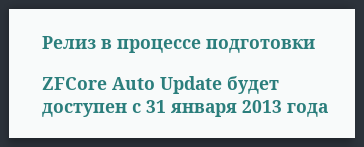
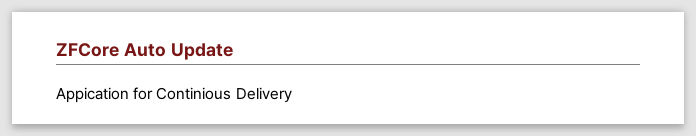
[42,36,315,53] Релиз в процессе подготовки // -> (56, 50) none
[227,76,279,94] [42,100,328,117] будет доступен с 31 января 2013 года -> [56,87,292,103] // Appication for Continious Delivery

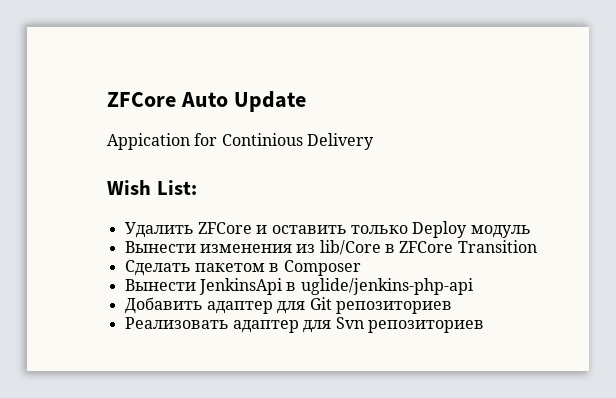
(292, 95) none -> [107,180,197,195] [124,221,531,238] [124,240,537,255] [124,260,361,276] [124,278,473,295] [124,297,452,314] [124,317,484,333] // Wish List: // Удалить ZFCore и оставить только Deploy модуль // Вынести изменения из lib/Core в ZFCore Transition // Сделать пакетом в Composer // Вынести JenkinsApi в uglide/jenkins-php-api // Добавить адаптер для Git репозиториев // Реализовать адаптер для Svn репозиториев

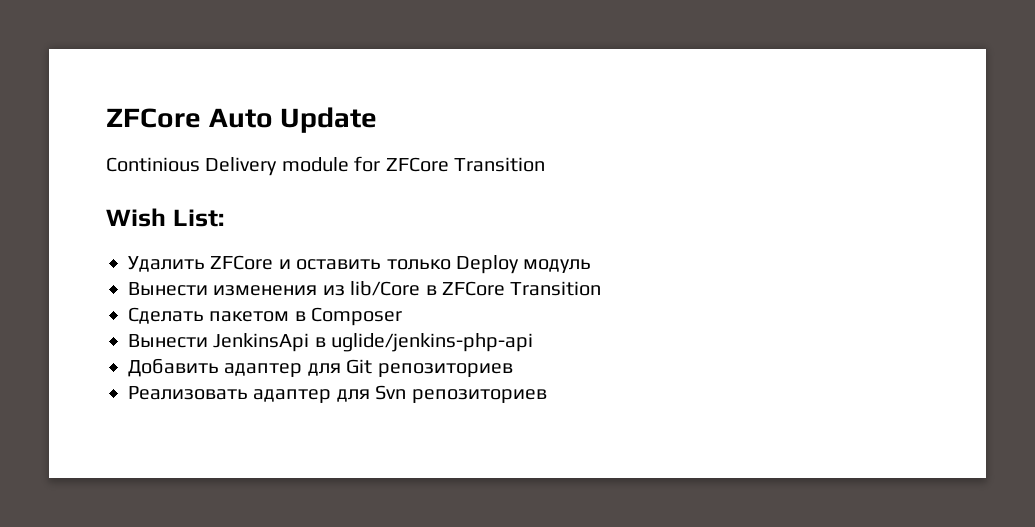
[107,133,218,150] Appication for -> (378, 120) none
(374, 141) none -> [281,156,545,172] module for ZFCore Transition

